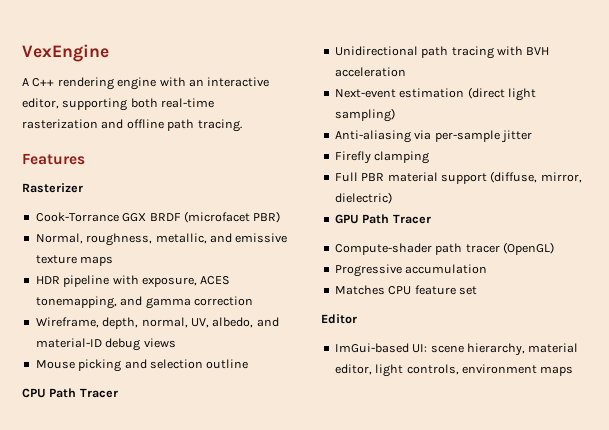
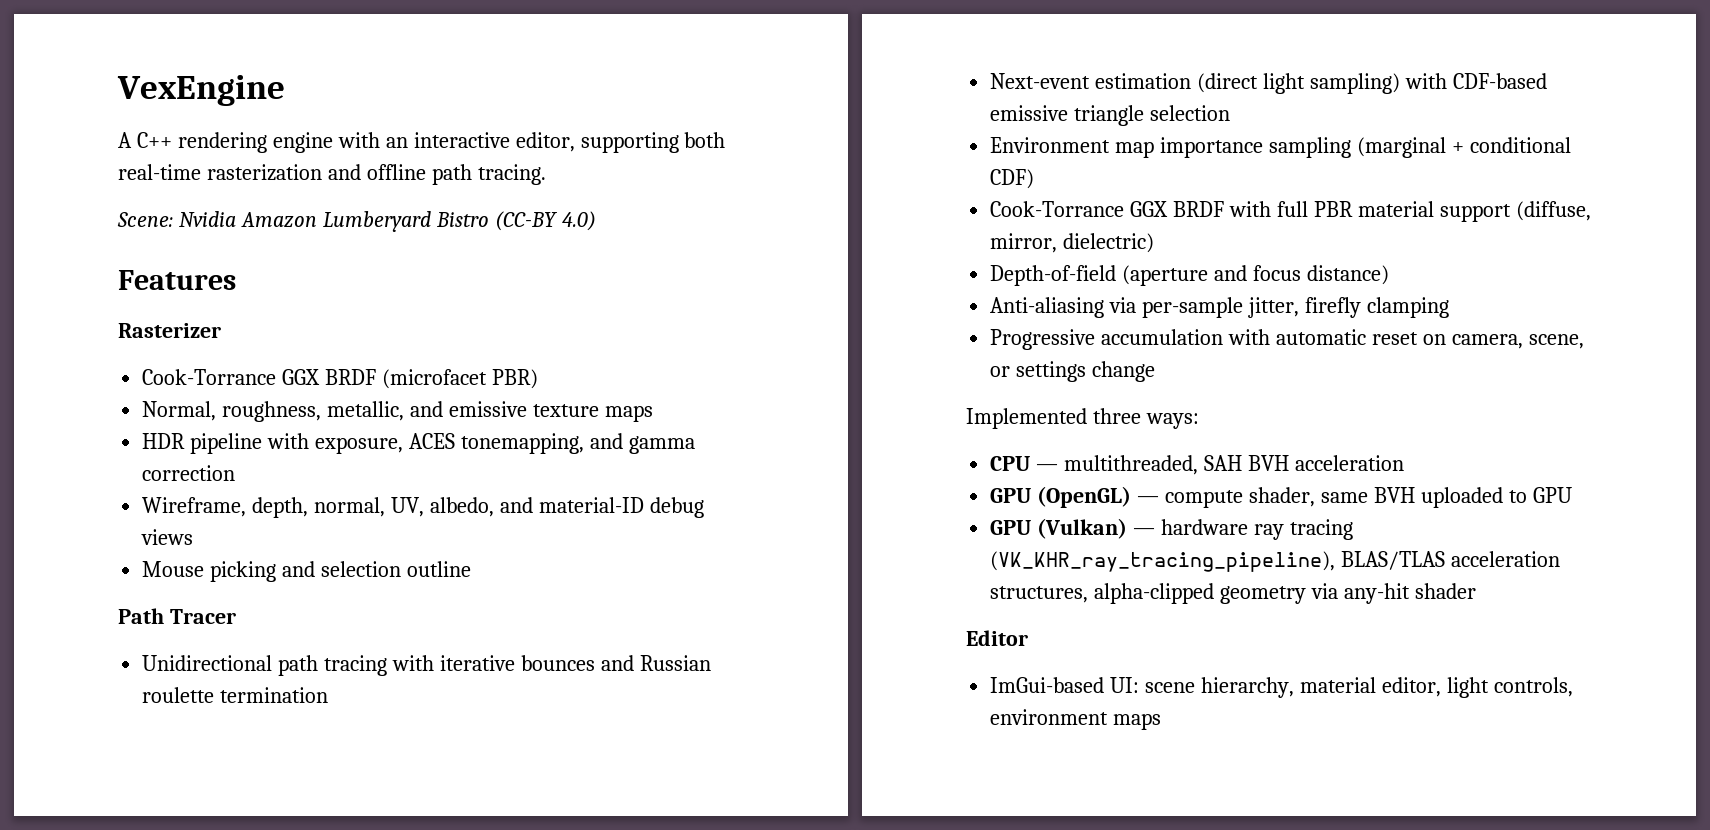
(242, 125) none -> [117,211,596,232] // Scene: Nvidia Amazon Lumberyard Bistro (CC-BY 4.0)
[22,388,46,398] CPU -> (471, 569) none
[526,47,550,55] [334,67,406,77] BVH acceleration -> [439,655,711,671] [142,687,329,703] iterative bounces and Russian roulette termination
[334,130,532,143] [334,151,430,164] [334,172,358,182] // Anti-aliasing via per-sample jitter // Firefly clamping // Full -> [1404,73,1547,89] [990,105,1231,126] [990,137,1571,158] [990,169,1035,189] [990,201,1308,217] with CDF-based emissive triangle selection // Environment map importance sampling (marginal + conditional CDF) // Cook-Torrance GGX BRDF with full
[334,214,431,224] [334,242,554,255] [334,264,488,277] [334,285,477,295] GPU Path Tracer // Compute-shader path tracer (OpenGL) // Progressive accumulation // Matches CPU feature set -> [990,265,1389,286] [990,297,1449,318] [990,329,1584,350] [990,361,1156,382] [966,408,1199,429] [990,455,1404,475] [990,486,1572,508] [990,518,1353,540] [990,551,1561,572] [990,583,1476,604] Depth-of-field (aperture and focus distance) // Anti-aliasing via per-sample jitter, firefly clamping // Progressive accumulation with automatic reset on camera, scene, or settings change // Implemented three ways: // CPU — multithreaded, SAH BVH acceleration // GPU (OpenGL) — compute shader, same BVH uploaded to GPU // GPU (Vulkan) — hardware ray tracing (VK_KHR_ray_tracing_pipeline), BLAS/TLAS acceleration structures, alpha-clipped geometry via any-hit shader

